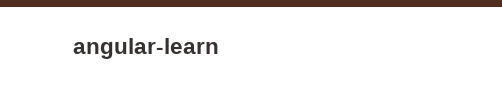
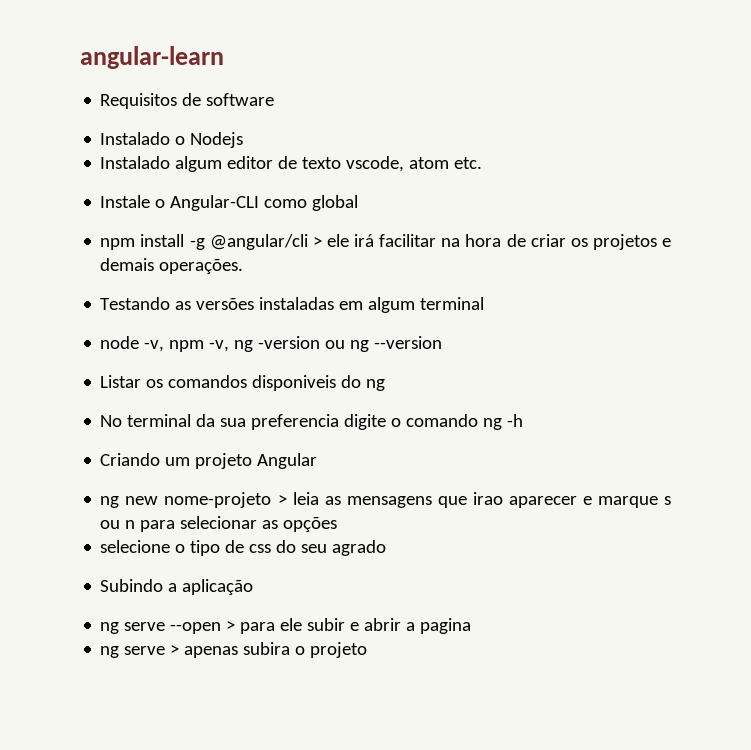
(219, 48) none -> [100,93,275,109] [100,132,244,148] [100,156,483,172] [100,195,359,211] [100,234,671,250] [100,258,244,274] [100,297,485,313] [100,336,443,352] [100,375,386,391] [100,414,524,430] [100,453,318,469] [100,492,671,508] [100,516,338,532] [100,540,387,556] [100,579,254,595] [100,618,472,634] [100,642,368,658] // Requisitos de software // Instalado o Nodejs // Instalado algum editor de texto vscode, atom etc. // Instale o Angular-CLI como global // npm install -g @angular/cli > ele irá facilitar na hora de criar os projetos e demais operações. // Testando as versões instaladas em algum terminal // node -v, npm -v, ng -version ou ng --version // Listar os comandos disponiveis do ng // No terminal da sua preferencia digite o comando ng -h // Criando um projeto Angular // ng new nome-projeto > leia as mensagens que irao aparecer e marque s ou n para selecionar as opções // selecione o tipo de css do seu agrado // Subindo a aplicação // ng serve --open > para ele subir e abrir a pagina // ng serve > apenas subira o projeto

